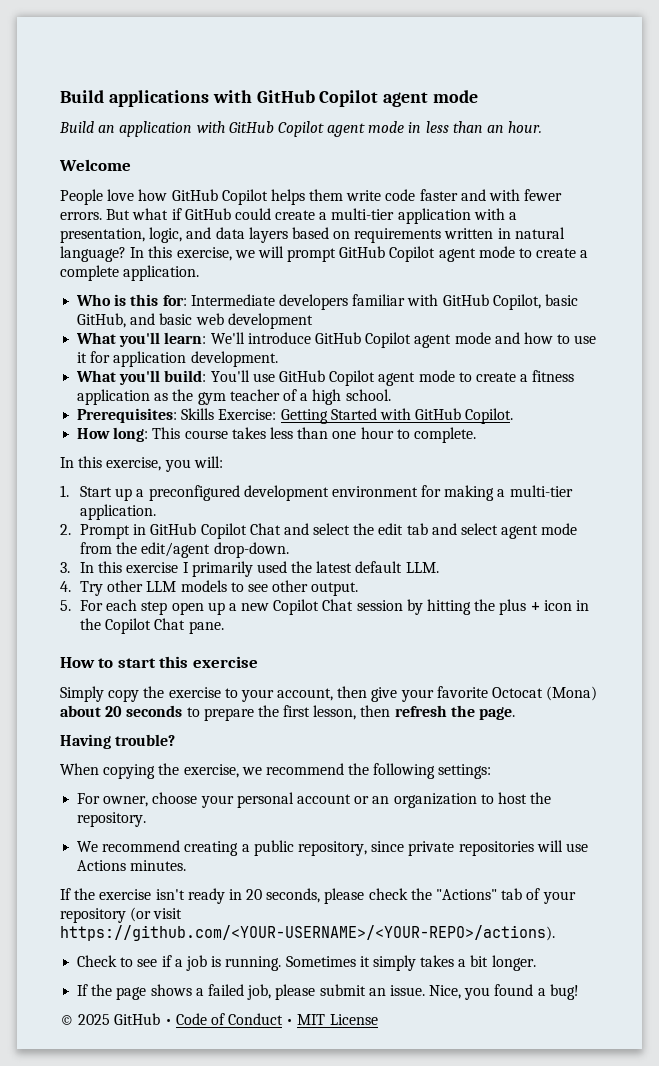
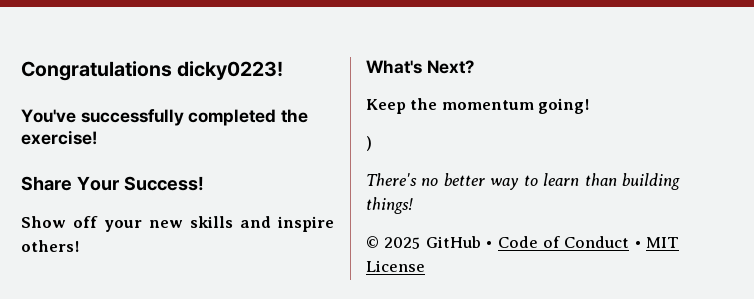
[60,90,479,107] [59,121,543,137] [59,159,131,171] [60,189,563,205] [60,208,518,224] [60,227,565,243] [60,246,589,262] [60,265,200,281] [76,294,578,310] [77,313,313,329] [76,332,597,348] [77,351,278,367] [76,370,575,386] [77,389,391,405] [77,408,514,424] [77,427,476,443] [60,456,223,472] [60,485,573,501] [79,504,156,520] [60,523,578,539] [79,542,289,558] [60,561,439,577] [60,580,359,596] [60,599,589,615] [79,618,224,634] [60,656,258,668] [60,686,598,702] [60,705,516,721] [60,734,176,749] [60,763,492,779] [77,792,552,808] [77,812,147,827] [77,840,588,856] [77,860,187,871] [60,888,576,904] [60,907,183,923] [60,925,555,941] [77,955,536,971] [77,984,579,1000] Build applications with GitHub Copilot agent mode // Build an application with GitHub Copilot agent mode in less than an hour. // Welcome // People love how GitHub Copilot helps them write code faster and with fewer errors. But what if GitHub could create a multi-tier application with a presentation, logic, and data layers based on requirements written in natural language? In this exercise, we will prompt GitHub Copilot agent mode to create a complete application. // Who is this for: Intermediate developers familiar with GitHub Copilot, basic GitHub, and basic web development // What you'll learn: We'll introduce GitHub Copilot agent mode and how to use it for application development. // What you'll build: You'll use GitHub Copilot agent mode to create a fitness application as the gym teacher of a high school. // Prerequisites: Skills Exercise: Getting Started with GitHub Copilot. // How long: This course takes less than one hour to complete. // In this exercise, you will: // 1. Start up a preconfigured development environment for making a multi-tier application. // 2. Prompt in GitHub Copilot Chat and select the edit tab and select agent mode from the edit/agent drop-down. // 3. In this exercise I primarily used the latest default LLM. // 4. Try other LLM models to see other output. // 5. For each step open up a new Copilot Chat session by hitting the plus + icon in the Copilot Chat pane. // How to start this exercise // Simply copy the exercise to your account, then give your favorite Octocat (Mona) about 20 seconds to prepare the first lesson, then refresh the page. // Having trouble? // When copying the exercise, we recommend the following settings: // For owner, choose your personal account or an organization to host the repository. // We recommend creating a public repository, since private repositories will use Actions minutes. // If the exercise isn't ready in 20 seconds, please check the "Actions" tab of your repository (or visit https://github.com/<YOUR-USERNAME>/<YOUR-REPO>/actions). // Check to see if a job is running. Sometimes it simply takes a bit longer. // If the page shows a failed job, please submit an issue. Nice, you found a bug! -> [21,61,284,81] [21,109,309,126] [21,130,97,145] [21,176,204,191] [21,216,334,232] [21,240,79,252] [366,60,474,74] [366,98,590,114] [366,136,372,151] [366,173,680,190] [366,197,413,214] Congratulations dicky0223! // You've successfully completed the exercise! // Share Your Success! // Show off your new skills and inspire others! // What's Next? // Keep the momentum going! // ) // There's no better way to learn than building things!

